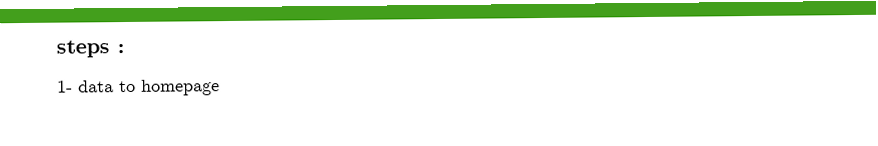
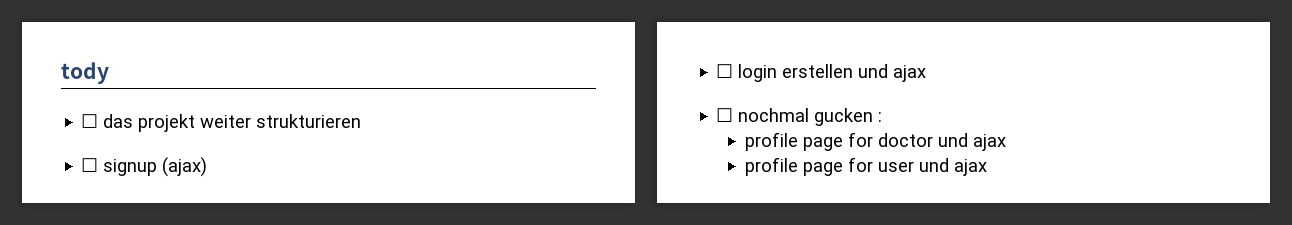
[56,40,125,58] [57,79,220,96] steps : // 1- data to homepage -> [61,62,109,84] [81,114,362,132] [81,157,208,177] [716,64,927,82] [716,108,883,126] [744,132,1006,151] [744,157,987,176] tody // ☐ das projekt weiter strukturieren // ☐ signup (ajax) // ☐ login erstellen und ajax // ☐ nochmal gucken : // profile page for doctor und ajax // profile page for user und ajax

